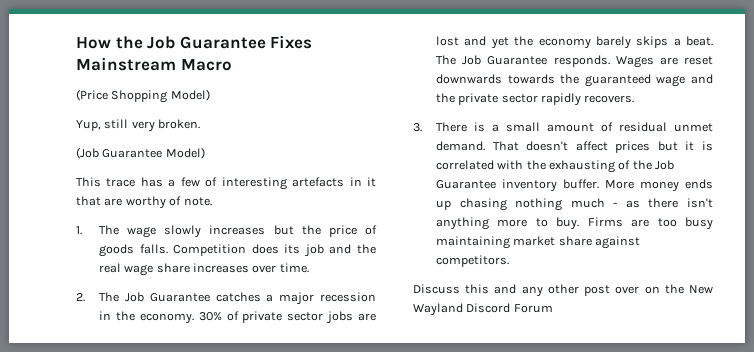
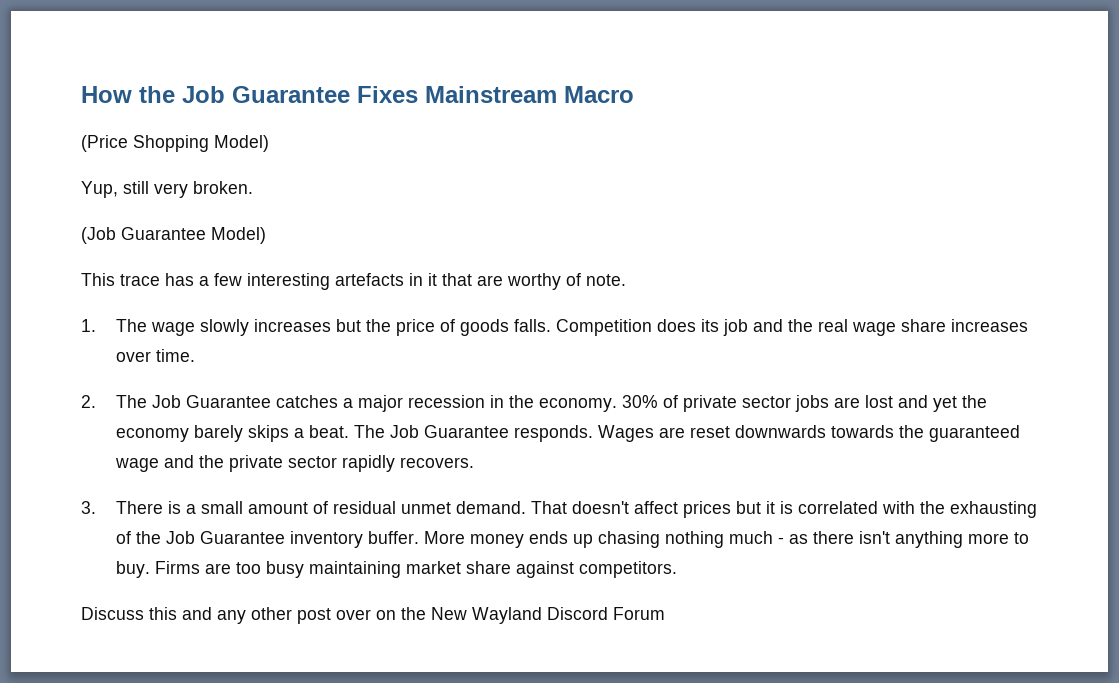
[205,177,218,187] of -> (242, 279) none

